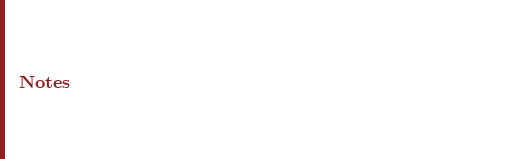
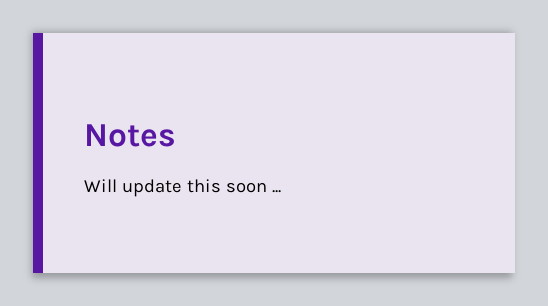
(70, 81) none -> [84,179,281,197] // Will update this soon ...

